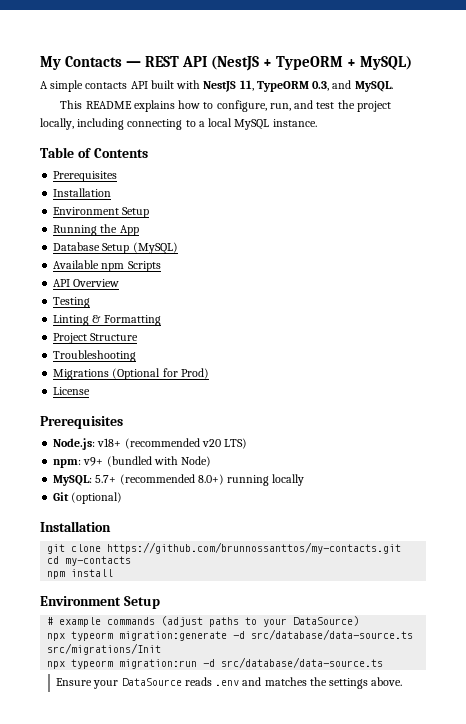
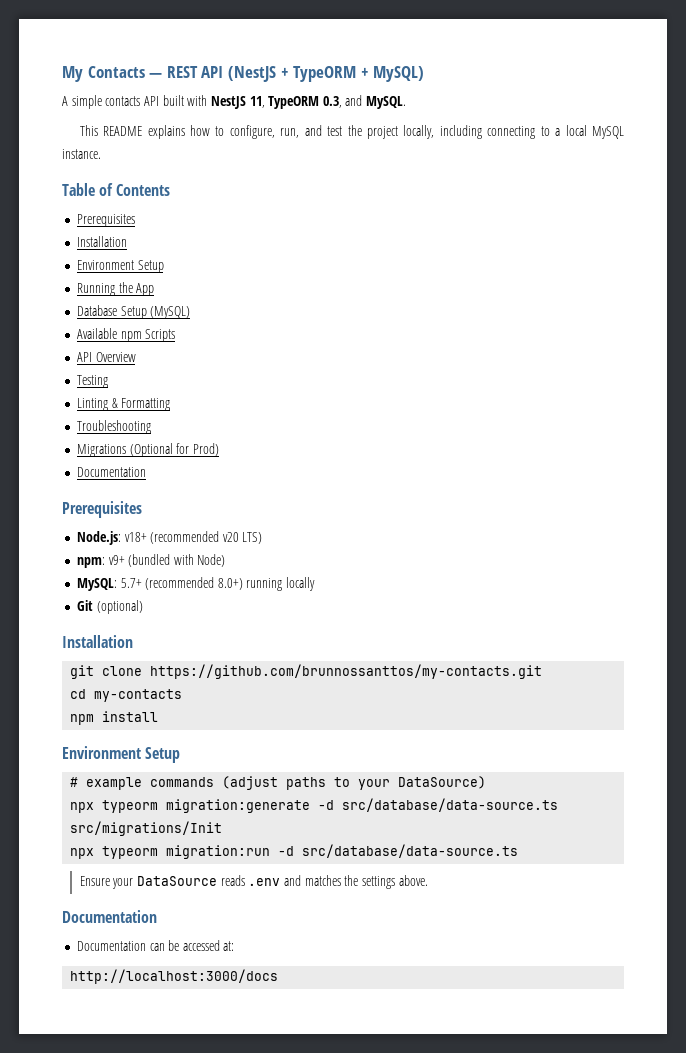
[53,333,139,344] // Project Structure -> (171, 404) none
[53,387,91,395] License -> [76,467,146,477] Documentation
(403, 681) none -> [62,910,157,923] [76,940,235,951] [70,969,279,984] // Documentation // Documentation can be accessed at: // http://localhost:3000/docs

